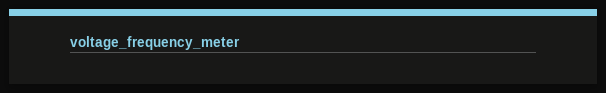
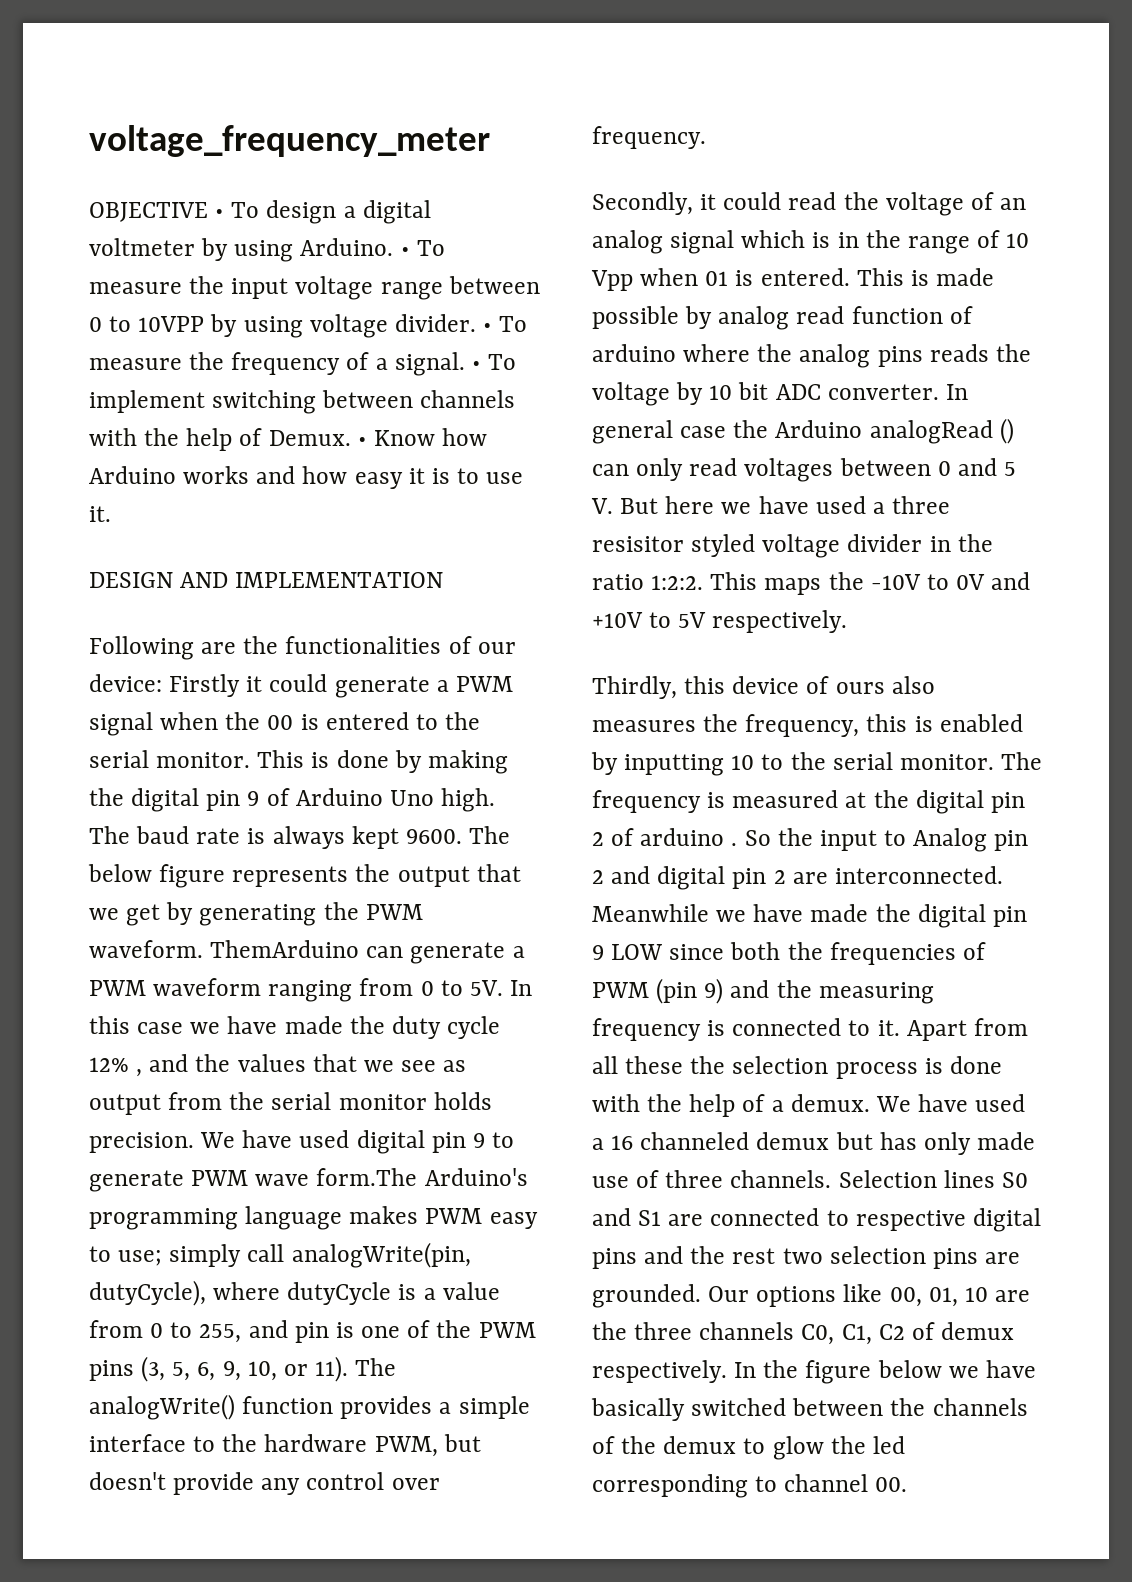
(240, 43) none -> [89,200,431,224] [89,238,445,262] [89,276,540,300] [89,314,528,338] [89,352,517,376] [89,390,516,414] [89,428,488,451] [89,466,524,489] [89,506,111,522] [89,572,444,588] [89,636,516,660] [89,674,513,698] [89,712,481,736] [89,750,508,774] [89,788,496,812] [89,826,511,849] [88,864,521,888] [89,902,423,926] [89,940,525,964] [89,978,533,1002] [89,1016,501,1039] [89,1054,467,1077] [89,1092,492,1115] [89,1130,515,1154] [89,1168,528,1192] [89,1206,538,1230] [89,1242,471,1268] [89,1280,500,1306] [89,1320,536,1343] [89,1356,397,1382] [89,1394,530,1420] [89,1434,481,1457] [89,1472,440,1495] [592,126,706,149] [592,192,1027,216] [592,230,1030,254] [591,268,995,291] [592,306,973,330] [592,344,1031,368] [592,382,968,406] [592,418,1014,444] [592,458,1017,482] [591,496,951,514] [592,534,993,558] [592,572,1031,595] [592,610,848,633] [592,676,935,699] [592,714,1023,737] [591,752,1043,776] [592,790,1025,814] [592,828,1029,852] [592,866,1003,890] [592,904,1027,928] [592,942,986,965] [592,978,934,1004] [592,1018,1028,1041] [592,1056,1002,1079] [592,1094,1026,1117] [592,1132,1036,1155] [592,1170,1028,1188] [592,1208,1041,1232] [592,1246,1021,1269] [592,1284,1031,1308] [592,1322,1015,1345] [592,1360,1036,1384] [591,1398,1028,1421] [592,1436,905,1460] [592,1474,908,1498] // OBJECTIVE • To design a digital voltmeter by using Arduino. • To measure the input voltage range between 0 to 10VPP by using voltage divider. • To measure the frequency of a signal. • To implement switching between channels with the help of Demux. • Know how Arduino works and how easy it is to use it. // DESIGN AND IMPLEMENTATION // Following are the functionalities of our device: Firstly it could generate a PWM signal when the 00 is entered to the serial monitor. This is done by making the digital pin 9 of Arduino Uno high. The baud rate is always kept 9600. The below figure represents the output that we get by generating the PWM waveform. ThemArduino can generate a PWM waveform ranging from 0 to 5V. In this case we have made the duty cycle 12% , and the values that we see as output from the serial monitor holds precision. We have used digital pin 9 to generate PWM wave form.The Arduino's programming language makes PWM easy to use; simply call analogWrite(pin, dutyCycle), where dutyCycle is a value from 0 to 255, and pin is one of the PWM pins (3, 5, 6, 9, 10, or 11). The analogWrite() function provides a simple interface to the hardware PWM, but doesn't provide any control over frequency. // Secondly, it could read the voltage of an analog signal which is in the range of 10 Vpp when 01 is entered. This is made possible by analog read function of arduino where the analog pins reads the voltage by 10 bit ADC converter. In general case the Arduino analogRead () can only read voltages between 0 and 5 V. But here we have used a three resisitor styled voltage divider in the ratio 1:2:2. This maps the -10V to 0V and +10V to 5V respectively. // Thirdly, this device of ours also measures the frequency, this is enabled by inputting 10 to the serial monitor. The frequency is measured at the digital pin 2 of arduino . So the input to Analog pin 2 and digital pin 2 are interconnected. Meanwhile we have made the digital pin 9 LOW since both the frequencies of PWM (pin 9) and the measuring frequency is connected to it. Apart from all these the selection process is done with the help of a demux. We have used a 16 channeled demux but has only made use of three channels. Selection lines S0 and S1 are connected to respective digital pins and the rest two selection pins are grounded. Our options like 00, 01, 10 are the three channels C0, C1, C2 of demux respectively. In the figure below we have basically switched between the channels of the demux to glow the led corresponding to channel 00.

